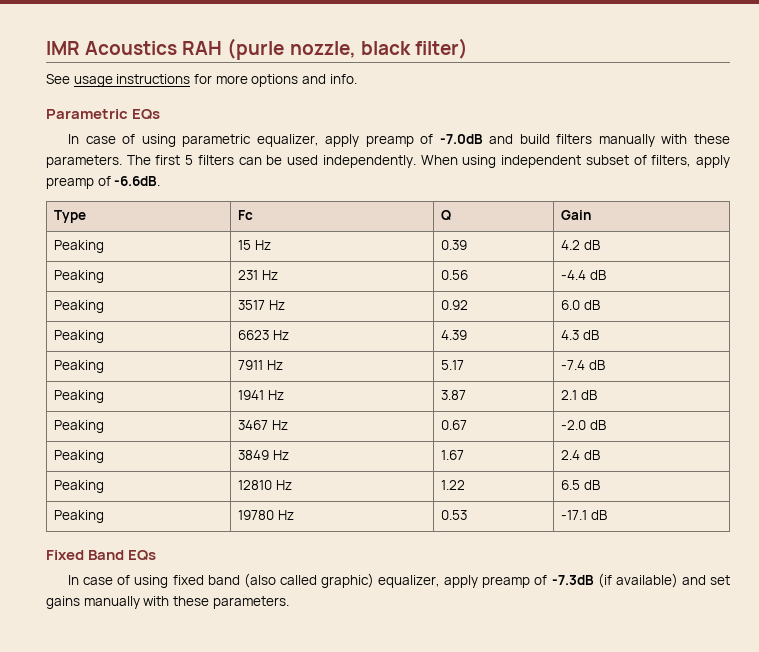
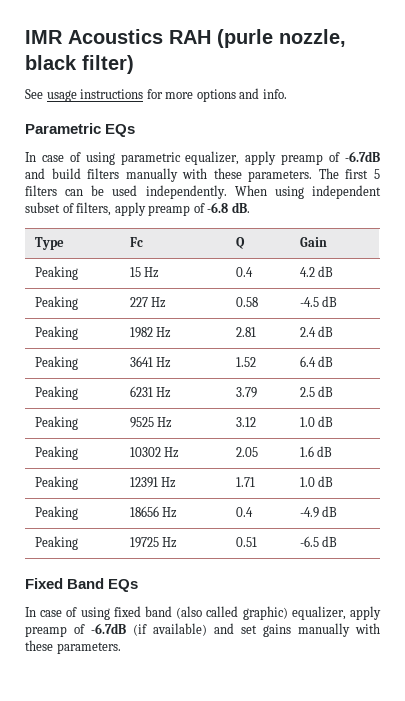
[439,134,483,144] -7.0dB -> [345,151,381,162] -6.7dB
[114,176,161,186] -6.6dB. -> [207,202,250,213] -6.8 dB.
[440,240,467,250] 0.39 -> [235,267,253,277] 0.4
[237,270,278,280] [440,270,468,280] [560,270,606,280] [53,300,104,313] [237,300,285,310] [440,300,468,310] [560,300,600,310] [53,330,104,343] [237,330,289,340] [440,330,467,340] [560,330,599,340] [53,360,104,373] [237,360,283,370] [440,360,464,370] [560,360,605,370] [53,390,104,403] [237,390,284,400] [440,390,466,400] [560,390,597,400] [53,420,104,433] [237,420,288,430] [440,420,467,430] [560,420,606,430] [53,450,104,463] [237,450,289,460] [440,450,464,460] 231 Hz | 0.56 | -4.4 dB // Peaking | 3517 Hz | 0.92 | 6.0 dB // Peaking | 6623 Hz | 4.39 | 4.3 dB // Peaking | 7911 Hz | 5.17 | -7.4 dB // Peaking | 1941 Hz | 3.87 | 2.1 dB // Peaking | 3467 Hz | 0.67 | -2.0 dB // Peaking | 3849 Hz | 1.67 -> [129,297,167,308] [235,297,258,307] [299,296,338,307] [34,326,78,340] [129,327,172,338] [235,327,256,337] 227 Hz | 0.58 | -4.5 dB // Peaking | 1982 Hz | 2.81
[237,480,292,490] [440,480,465,490] [560,480,600,490] [53,510,104,523] [237,510,294,520] [440,510,467,520] [560,510,587,520] 12810 Hz | 1.22 | 6.5 dB // Peaking | 19780 Hz | 0.53 | -17.1 -> [129,356,172,368] [235,357,256,367] [299,356,334,367] [34,386,78,400] [129,386,172,398] [235,387,257,398] [299,386,334,397] [34,416,78,430] [129,417,173,428] [235,417,256,427] [299,416,334,427] [34,446,78,460] [129,447,180,458] [235,447,258,457] [299,446,333,457] [34,476,78,490] [129,477,177,488] [235,477,255,487] [299,476,334,487] [34,506,78,520] [129,506,178,518] [235,507,253,517] [299,506,338,518] [34,536,78,550] [129,537,178,548] [235,537,257,547] [299,536,319,547] 3641 Hz | 1.52 | 6.4 dB // Peaking | 6231 Hz | 3.79 | 2.5 dB // Peaking | 9525 Hz | 3.12 | 1.0 dB // Peaking | 10302 Hz | 2.05 | 1.6 dB // Peaking | 12391 Hz | 1.71 | 1.0 dB // Peaking | 18656 Hz | 0.4 | -4.9 dB // Peaking | 19725 Hz | 0.51 | -6.5
[551,575,594,585] -7.3dB -> [91,623,126,634] -6.7dB

